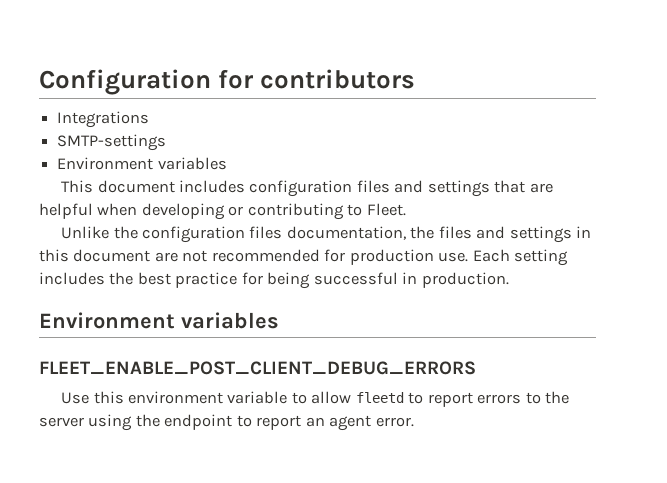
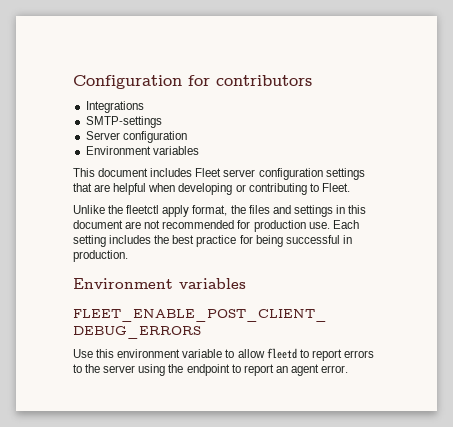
(167, 142) none -> [85,131,187,143] // Server configuration
[249,180,424,197] configuration files and -> [195,168,323,180] Fleet server configuration
[141,226,406,243] configuration files documentation, -> [126,205,228,217] fleetctl apply format,

